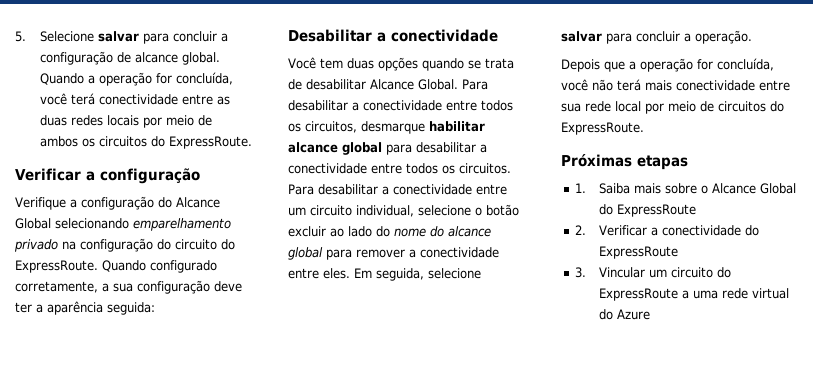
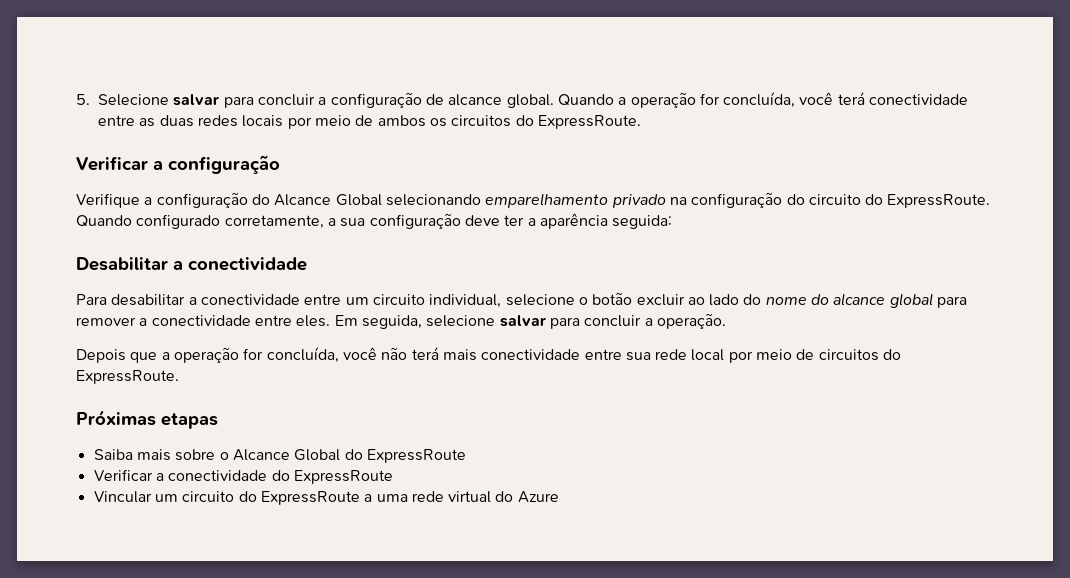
[288,57,514,71] [288,79,488,90] [288,100,513,111] [288,121,485,134] [288,142,487,155] [288,163,511,174] Você tem duas opções quando se trata de desabilitar Alcance Global. Para desabilitar a conectividade entre todos os circuitos, desmarque habilitar alcance global para desabilitar a conectividade entre todos os circuitos. -> (307, 264) none
[574,183,586,193] 1. -> (218, 421) none
[574,225,586,235] 2. -> (466, 456) none
[574,267,586,278] 3. -> (393, 477) none

